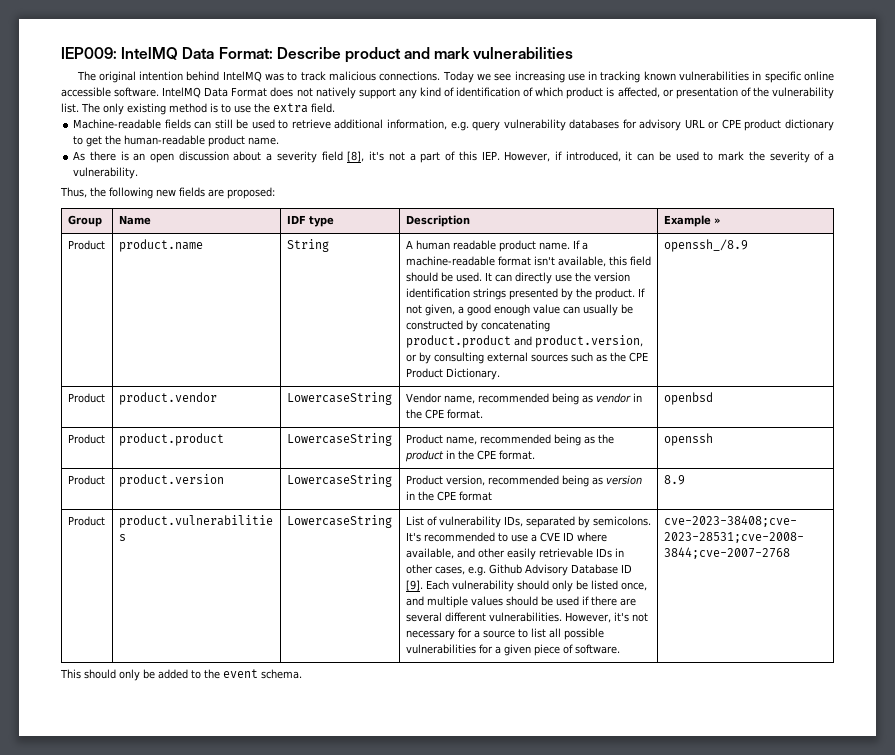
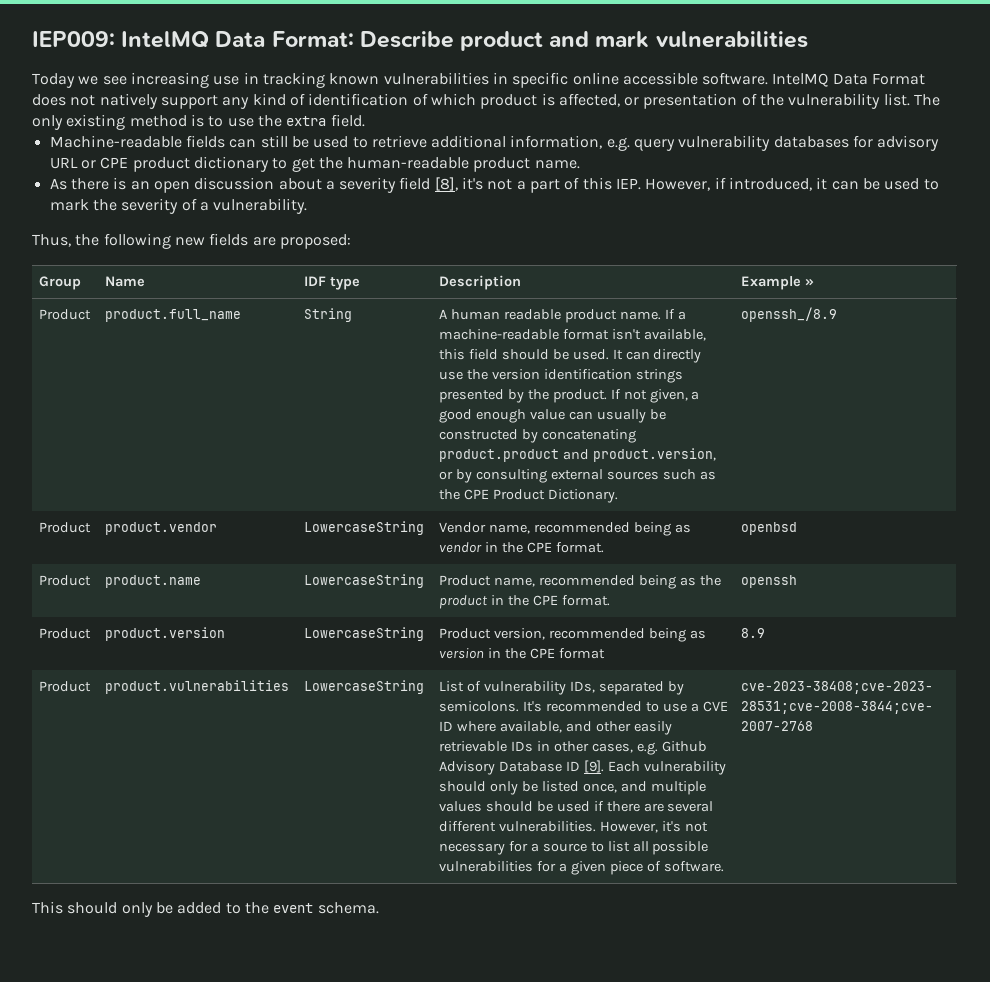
[76,71,441,83] The original intention behind IntelMQ was to track malicious connections. -> (808, 39) none
[118,239,203,252] product.name -> [105,309,242,322] product.full_name
[118,433,224,446] product.product -> [105,575,202,588] product.name

